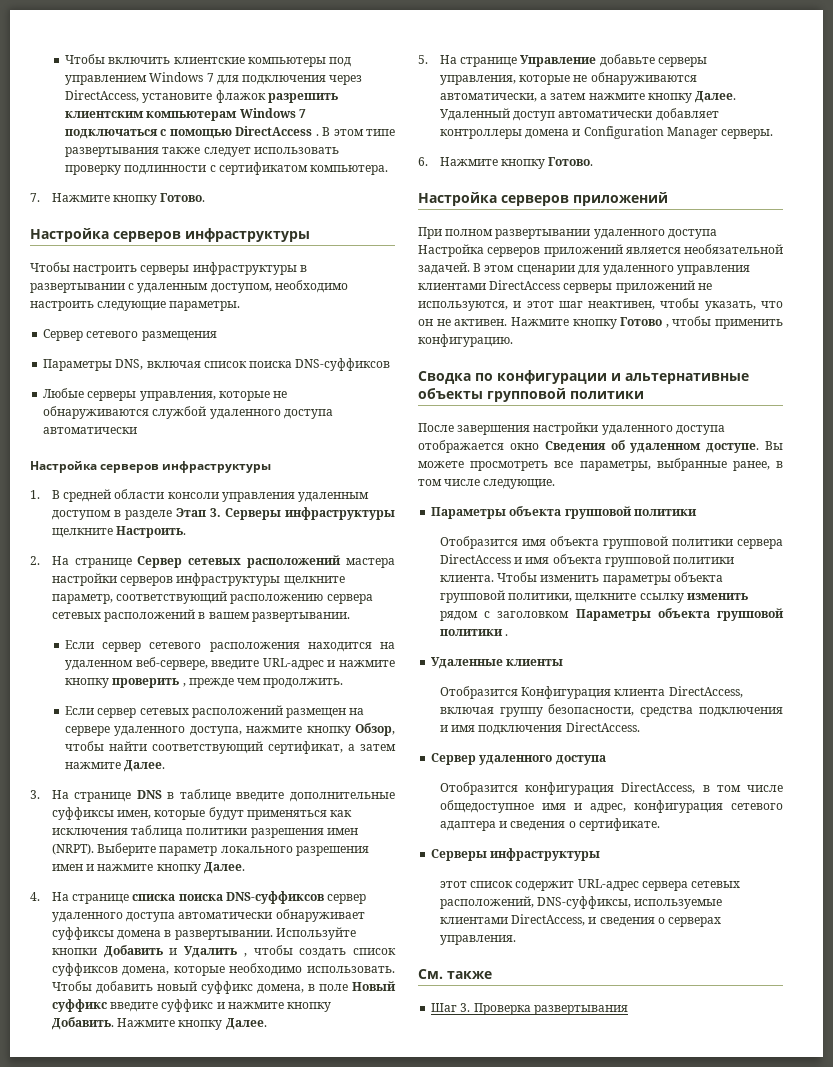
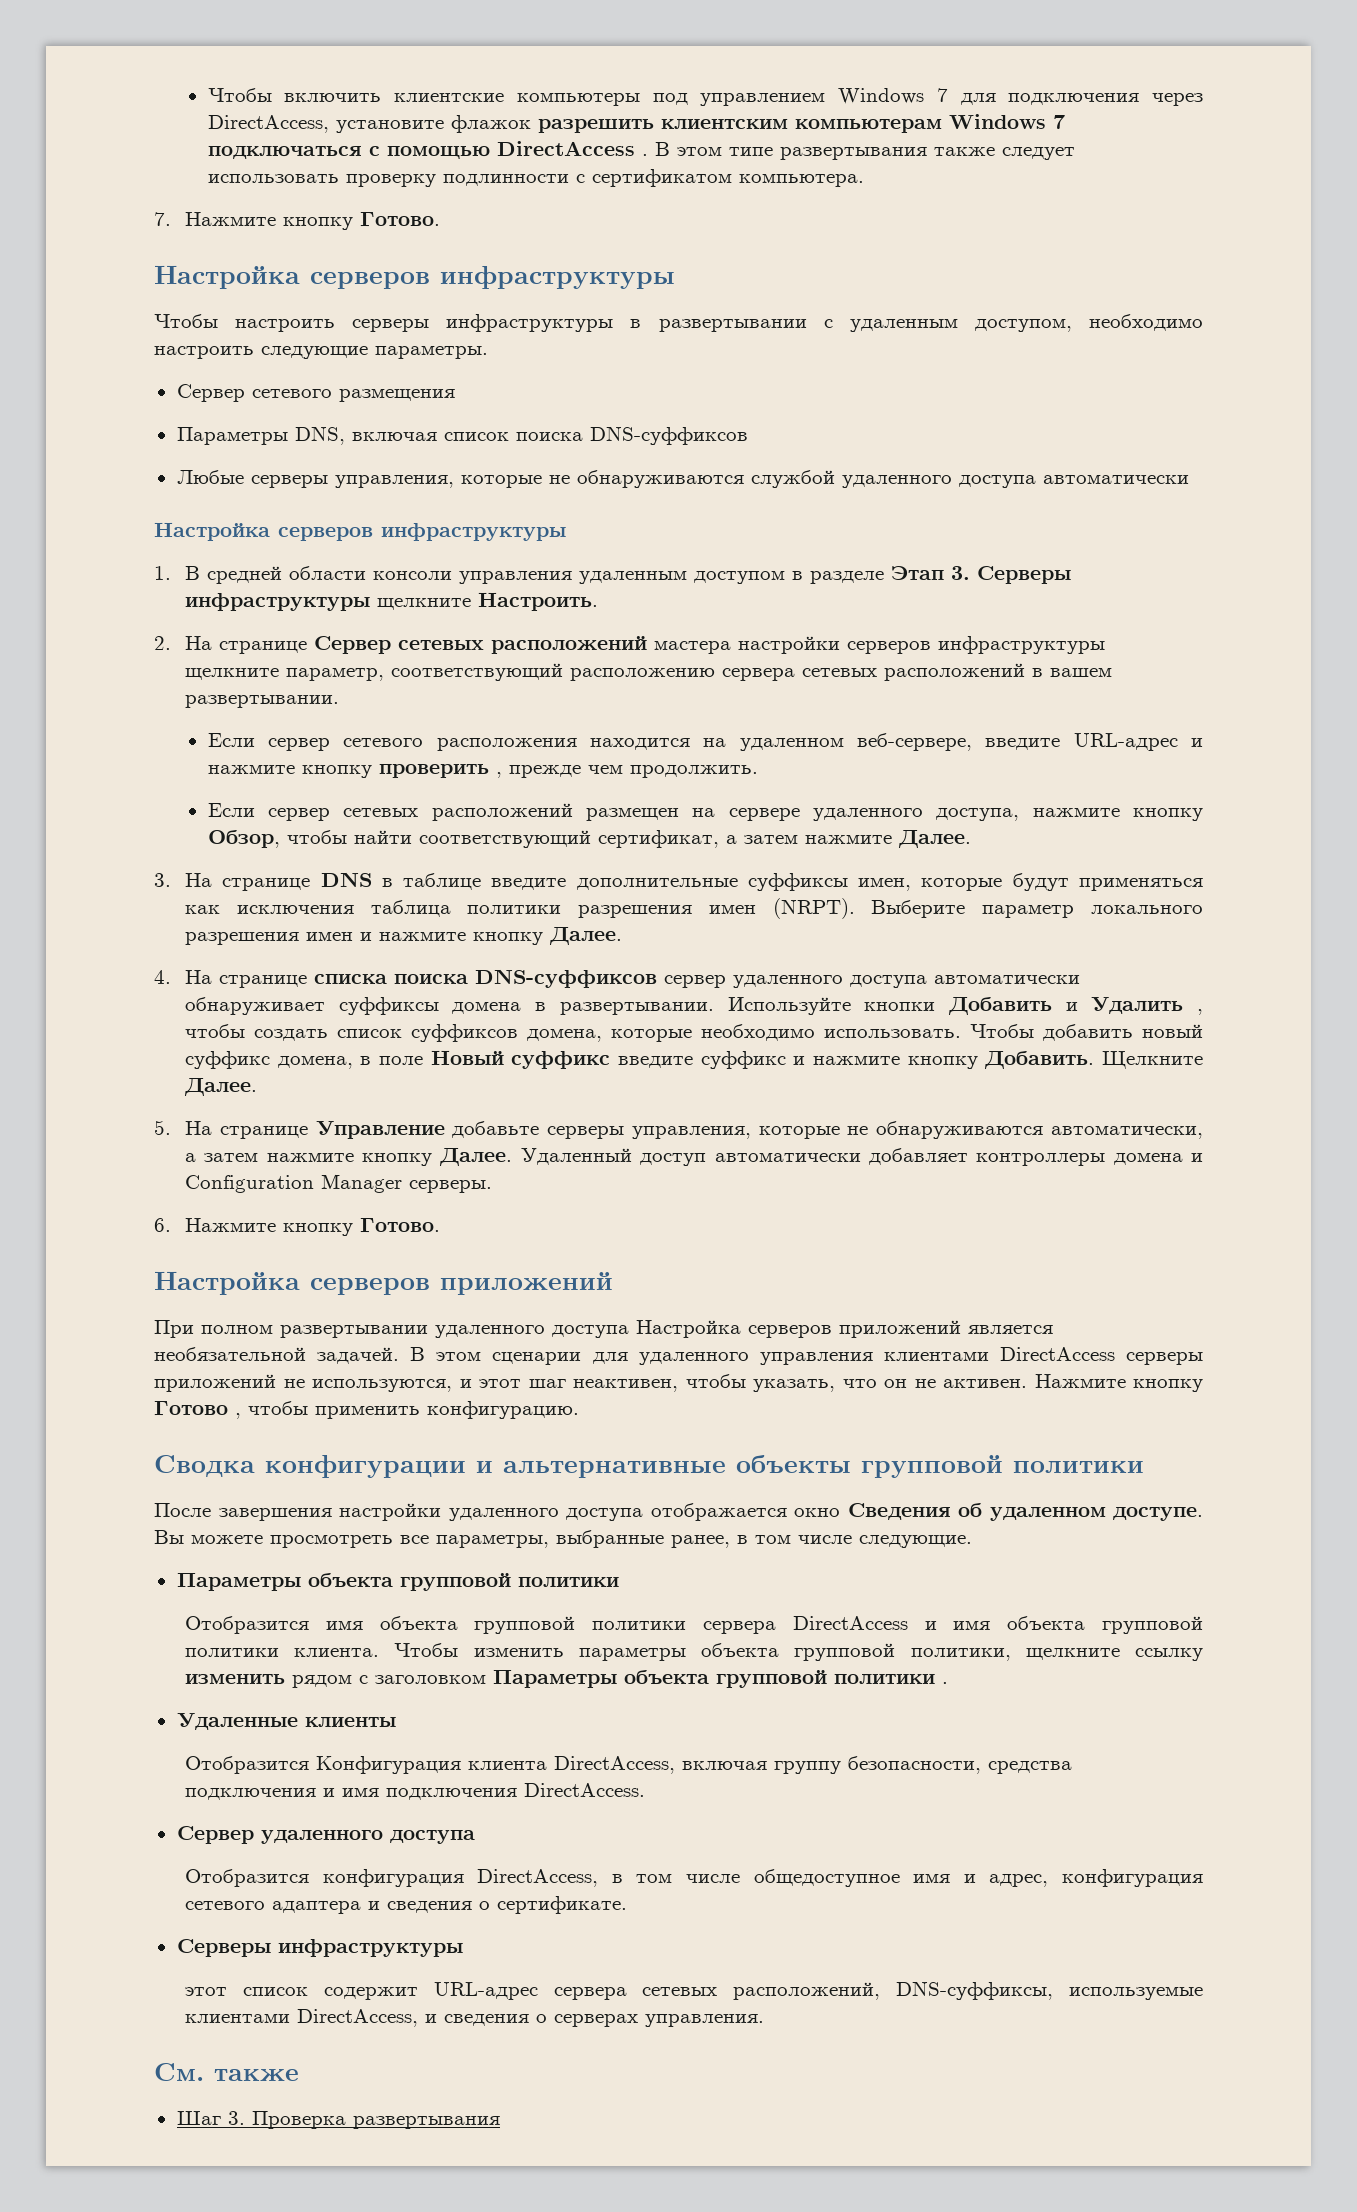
[117,1018,223,1030] Нажмите кнопку -> [1101,1051,1203,1069] Щелкните
[475,373,493,381] по -> (255, 1466) none

